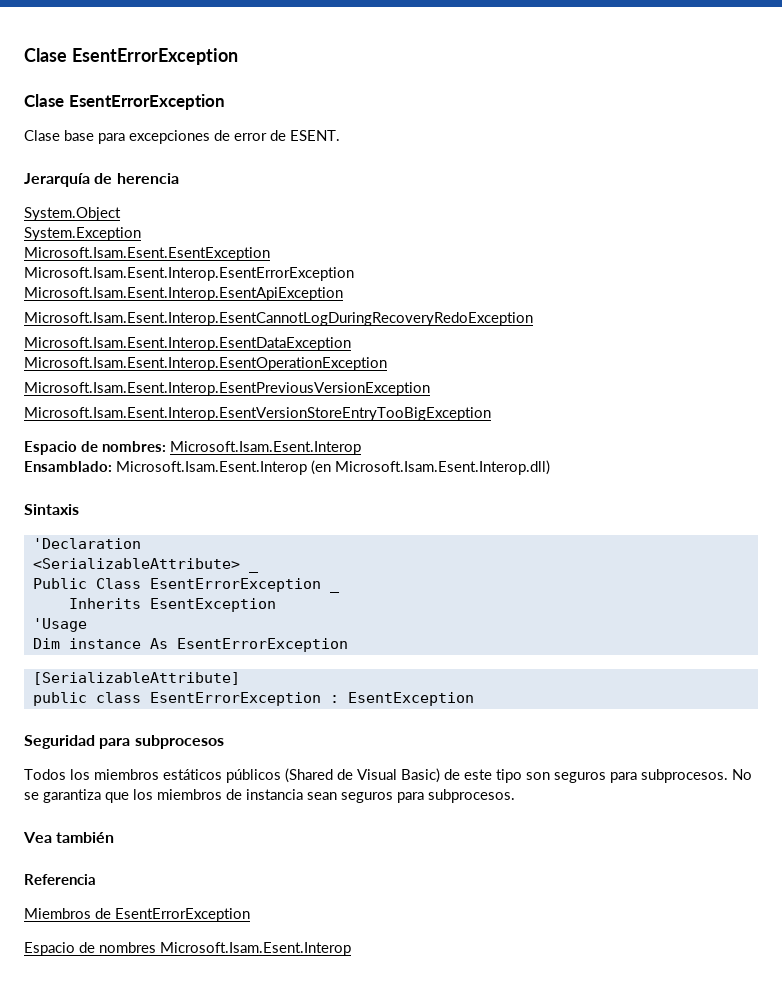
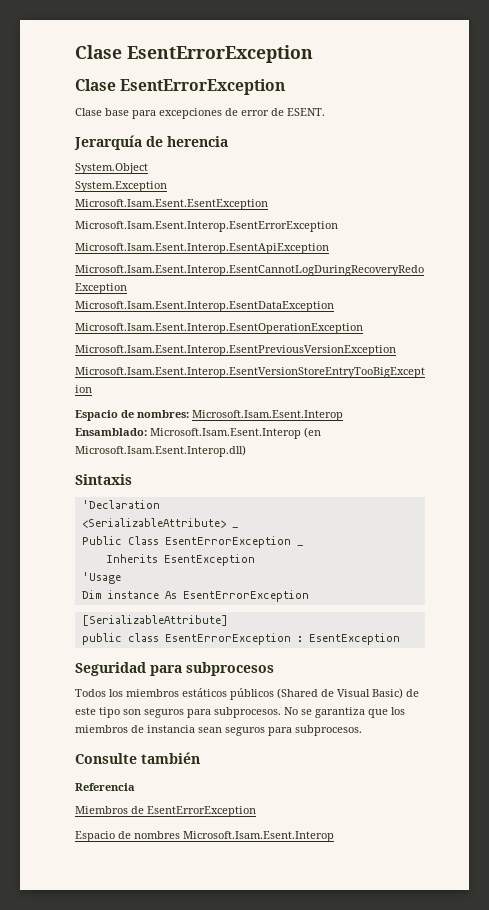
[23,832,52,843] Vea -> [75,753,137,764] Consulte

